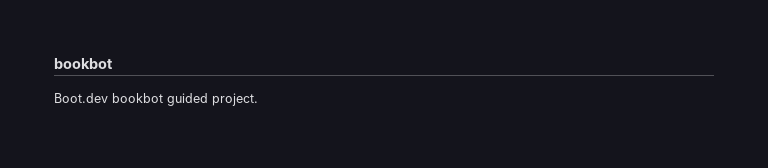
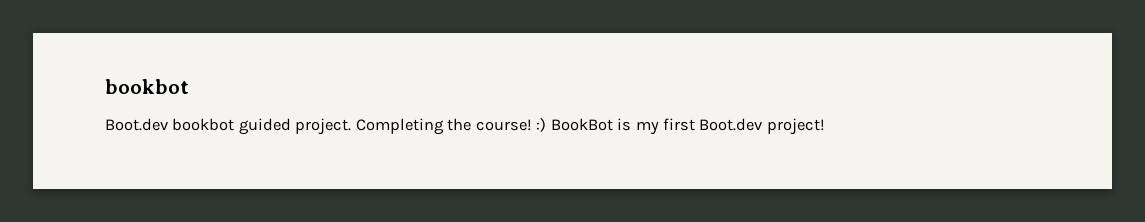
(258, 99) none -> [355,118,825,135] Completing the course! :) BookBot is my first Boot.dev project!

